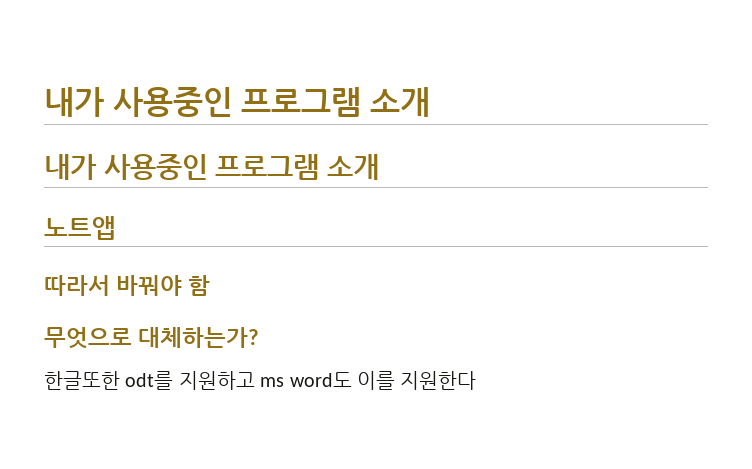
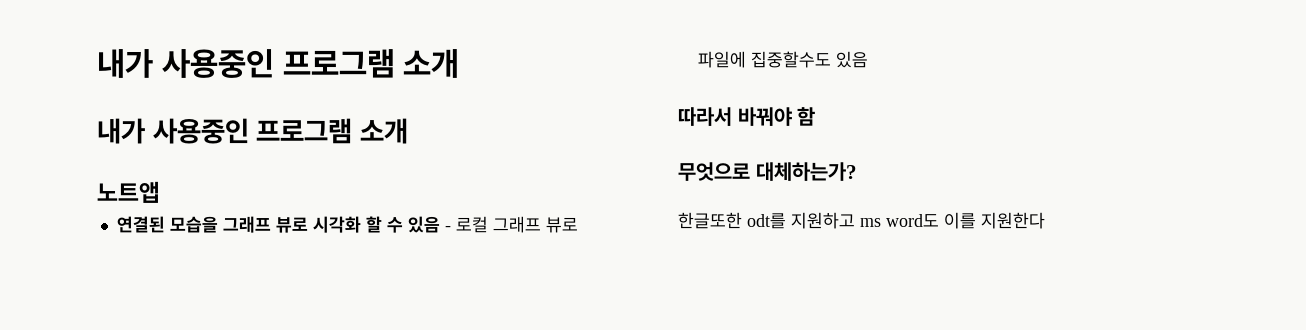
(116, 228) none -> [116,216,578,233] [697,51,868,68] // 연결된 모습을 그래프 뷰로 시각화 할 수 있음 - 로컬 그래프 뷰로 파일에 집중할수도 있음

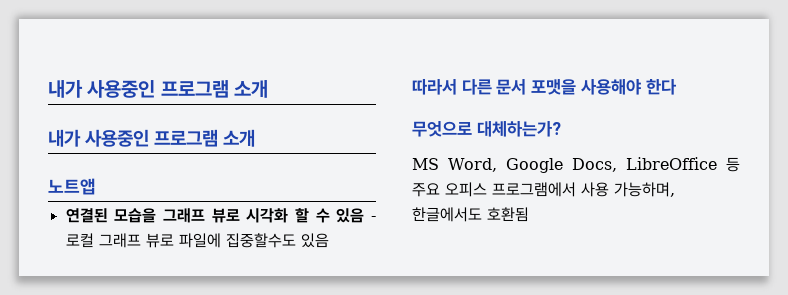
[737,107,816,126] [678,162,857,181] [678,212,1045,229] 바꿔야 함 // 무엇으로 대체하는가? // 한글또한 odt를 지원하고 ms word도 이를 지원한다 -> [461,79,677,95] [412,121,561,137] [412,157,740,173] [412,182,675,197] [412,207,529,222] 다른 문서 포맷을 사용해야 한다 // 무엇으로 대체하는가? // MS Word, Google Docs, LibreOffice 등 주요 오피스 프로그램에서 사용 가능하며, 한글에서도 호환됨

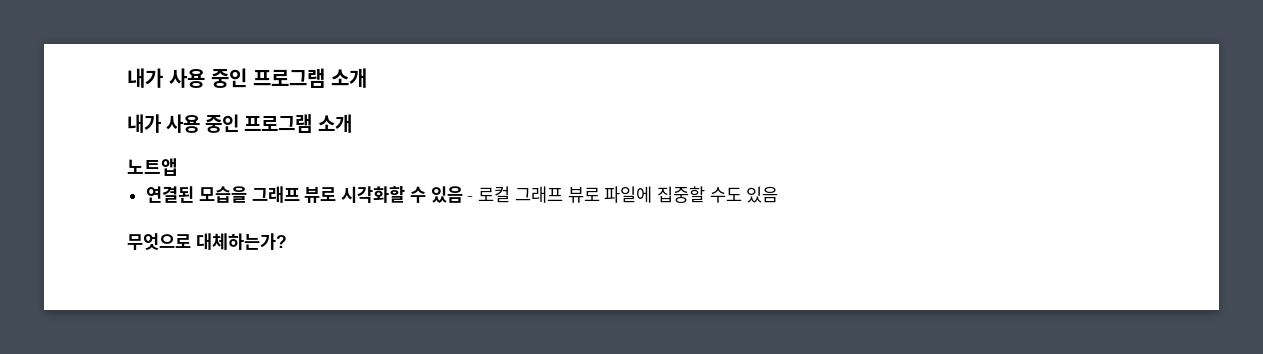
[48,80,156,98] 내가 사용중인 -> [127,68,247,88] 내가 사용 중인
[85,129,150,147] 사용중인 -> [166,114,240,133] 사용 중인
[246,208,309,223] 시각화 할 -> [341,186,406,203] 시각화할
[225,233,296,248] 집중할수도 -> [656,186,742,203] 집중할 수도
[412,78,677,95] [412,121,561,137] [412,157,740,173] [412,182,675,197] [412,207,529,222] 따라서 다른 문서 포맷을 사용해야 한다 // 무엇으로 대체하는가? // MS Word, Google Docs, LibreOffice 등 주요 오피스 프로그램에서 사용 가능하며, 한글에서도 호환됨 -> [127,233,287,250] 무엇으로 대체하는가?

